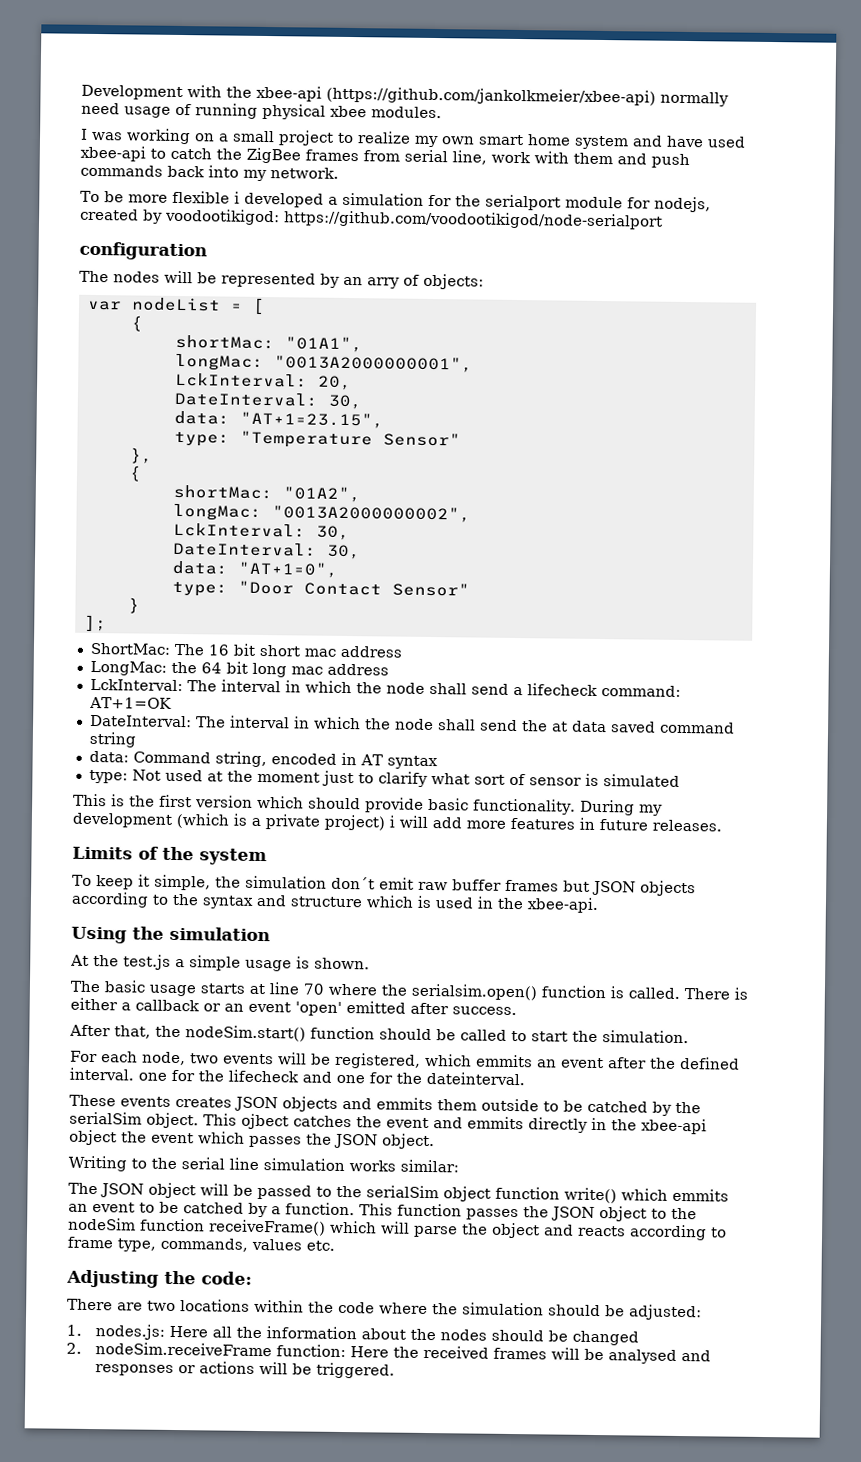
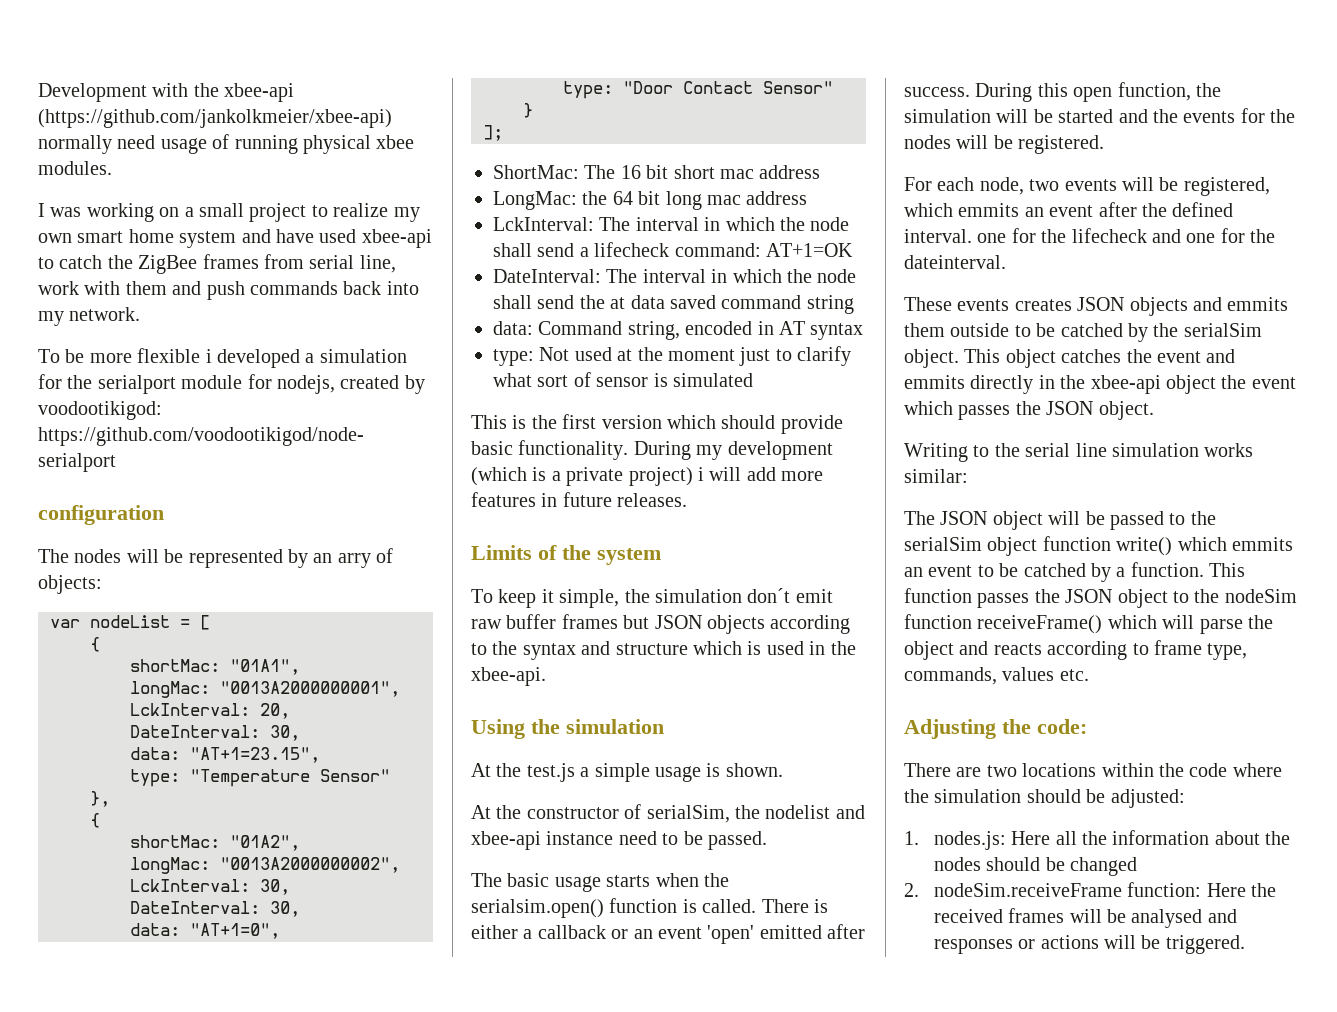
(370, 963) none -> [471,804,865,823] [471,831,767,850] // At the constructor of serialSim, the nodelist and xbee-api instance need to be passed.
[249,982,377,996] at line 70 where -> [655,873,699,887] when
[69,1024,689,1044] // After that, the nodeSim.start() function should be called to start the simulation. -> [975,82,1221,102] [904,108,1296,123] [904,135,1105,154] During this open function, the simulation will be started and the events for the nodes will be registered.
[241,1113,289,1130] ojbect -> [1005,349,1056,368] object

